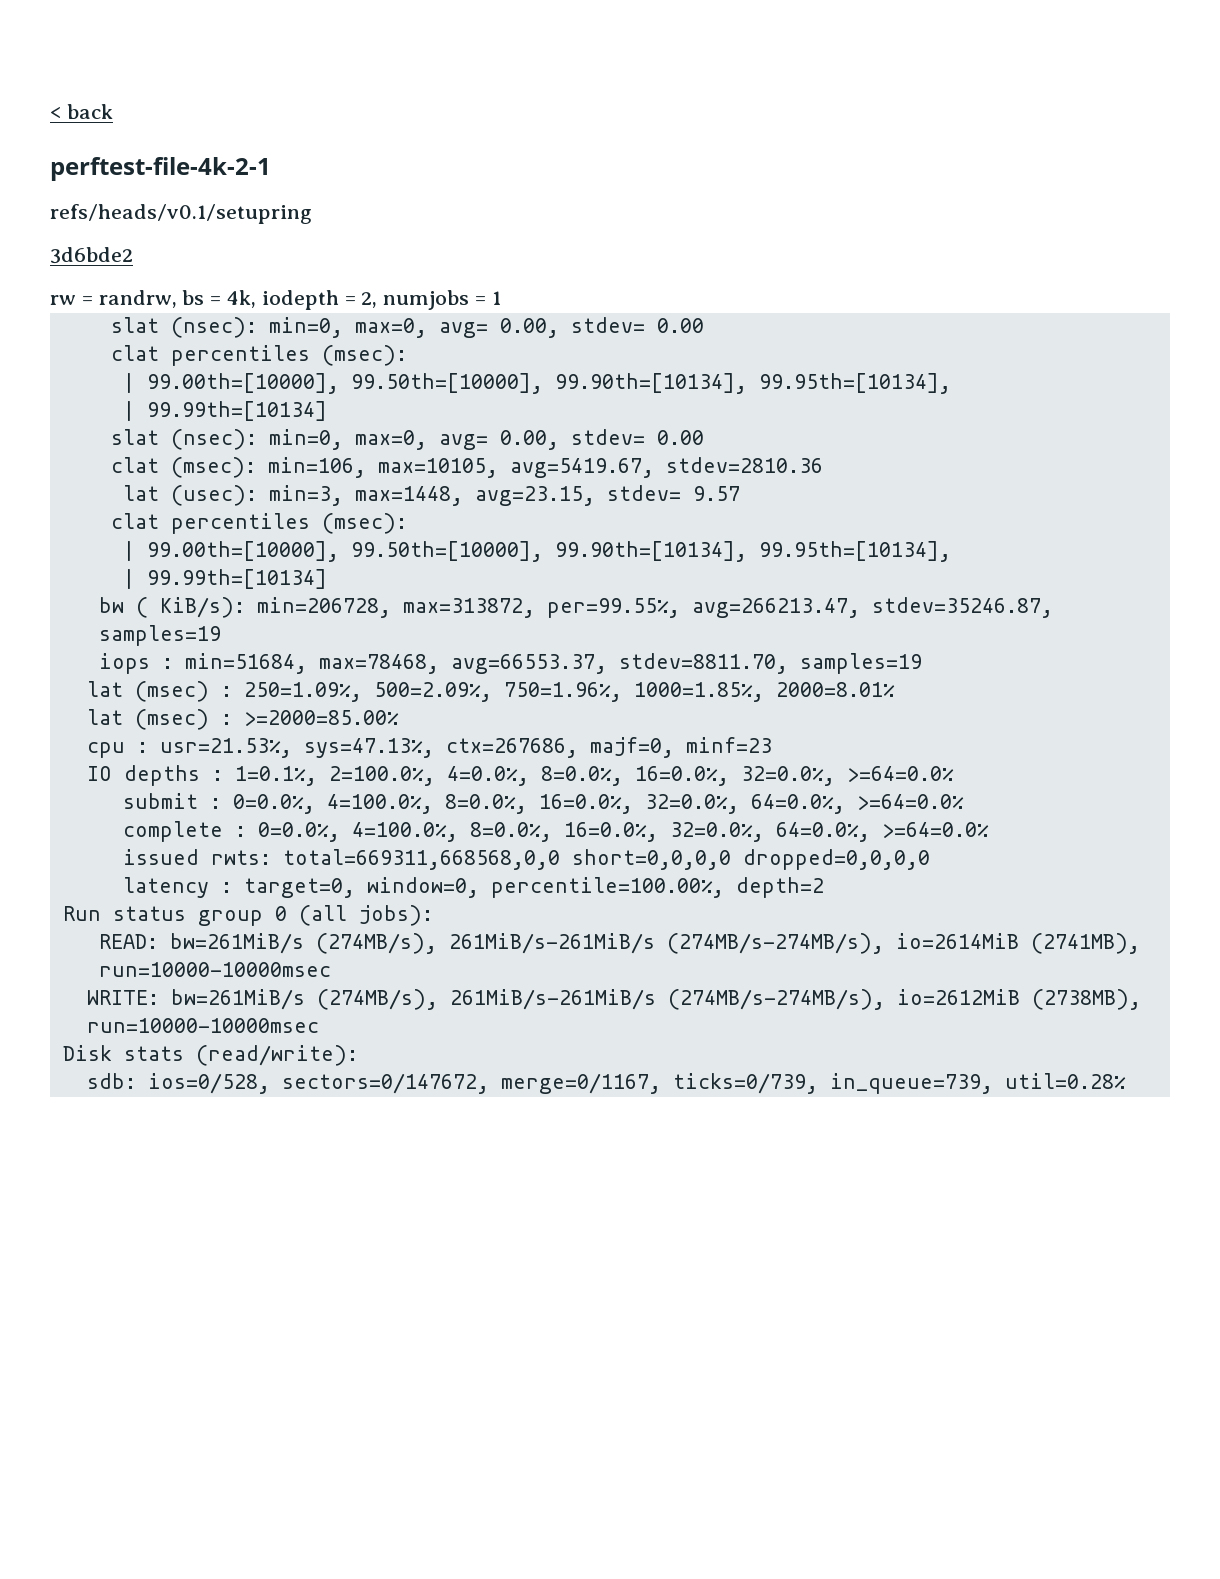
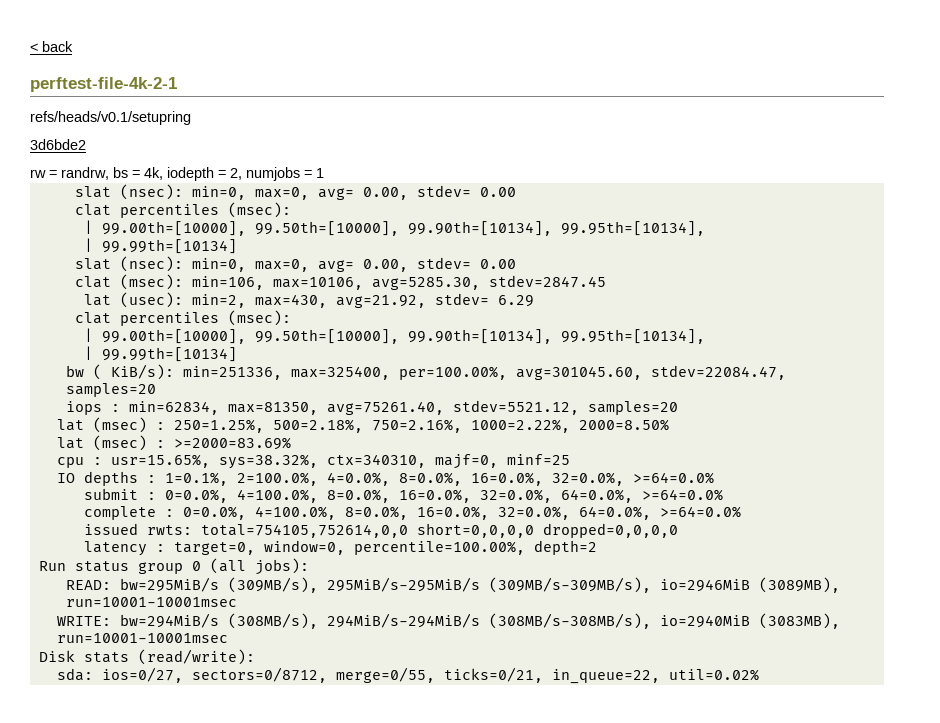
[377,457,823,478] max=10105, avg=5419.67, stdev=2810.36 -> [272,275,606,290] max=10106, avg=5285.30, stdev=2847.45
[268,485,740,506] min=3, max=1448, avg=23.15, stdev= 9.57 -> [191,293,534,308] min=2, max=430, avg=21.92, stdev= 6.29
[256,597,1053,618] [98,625,221,646] [98,653,922,674] [86,681,895,702] [86,709,399,730] min=206728, max=313872, per=99.55%, avg=266213.47, stdev=35246.87, samples=19 // iops : min=51684, max=78468, avg=66553.37, stdev=8811.70, samples=19 // lat (msec) : 250=1.09%, 500=2.09%, 750=1.96%, 1000=1.85%, 2000=8.01% // lat (msec) : >=2000=85.00% -> [182,365,786,380] [65,383,156,397] [65,400,678,415] [56,417,669,433] [56,435,291,451] min=251336, max=325400, per=100.00%, avg=301045.60, stdev=22084.47, samples=20 // iops : min=62834, max=81350, avg=75261.40, stdev=5521.12, samples=20 // lat (msec) : 250=1.25%, 500=2.18%, 750=2.16%, 1000=2.22%, 2000=8.50% // lat (msec) : >=2000=83.69%
[159,737,772,758] usr=21.53%, sys=47.13%, ctx=267686, majf=0, minf=23 -> [110,454,570,469] usr=15.65%, sys=38.32%, ctx=340310, majf=0, minf=25
[282,849,560,870] total=669311,668568,0,0 -> [200,524,408,538] total=754105,752614,0,0
[169,933,1140,954] [98,962,331,977] [86,989,1141,1010] [86,1018,319,1033] [62,1045,358,1066] [86,1073,1126,1094] bw=261MiB/s (274MB/s), 261MiB/s-261MiB/s (274MB/s-274MB/s), io=2614MiB (2741MB), run=10000-10000msec // WRITE: bw=261MiB/s (274MB/s), 261MiB/s-261MiB/s (274MB/s-274MB/s), io=2612MiB (2738MB), run=10000-10000msec // Disk stats (read/write): // sdb: ios=0/528, sectors=0/147672, merge=0/1167, ticks=0/739, in_queue=739, util=0.28% -> [119,577,840,593] [65,597,237,607] [56,613,840,629] [56,633,228,643] [38,649,255,665] [56,667,759,684] bw=295MiB/s (309MB/s), 295MiB/s-295MiB/s (309MB/s-309MB/s), io=2946MiB (3089MB), run=10001-10001msec // WRITE: bw=294MiB/s (308MB/s), 294MiB/s-294MiB/s (308MB/s-308MB/s), io=2940MiB (3083MB), run=10001-10001msec // Disk stats (read/write): // sda: ios=0/27, sectors=0/8712, merge=0/55, ticks=0/21, in_queue=22, util=0.02%

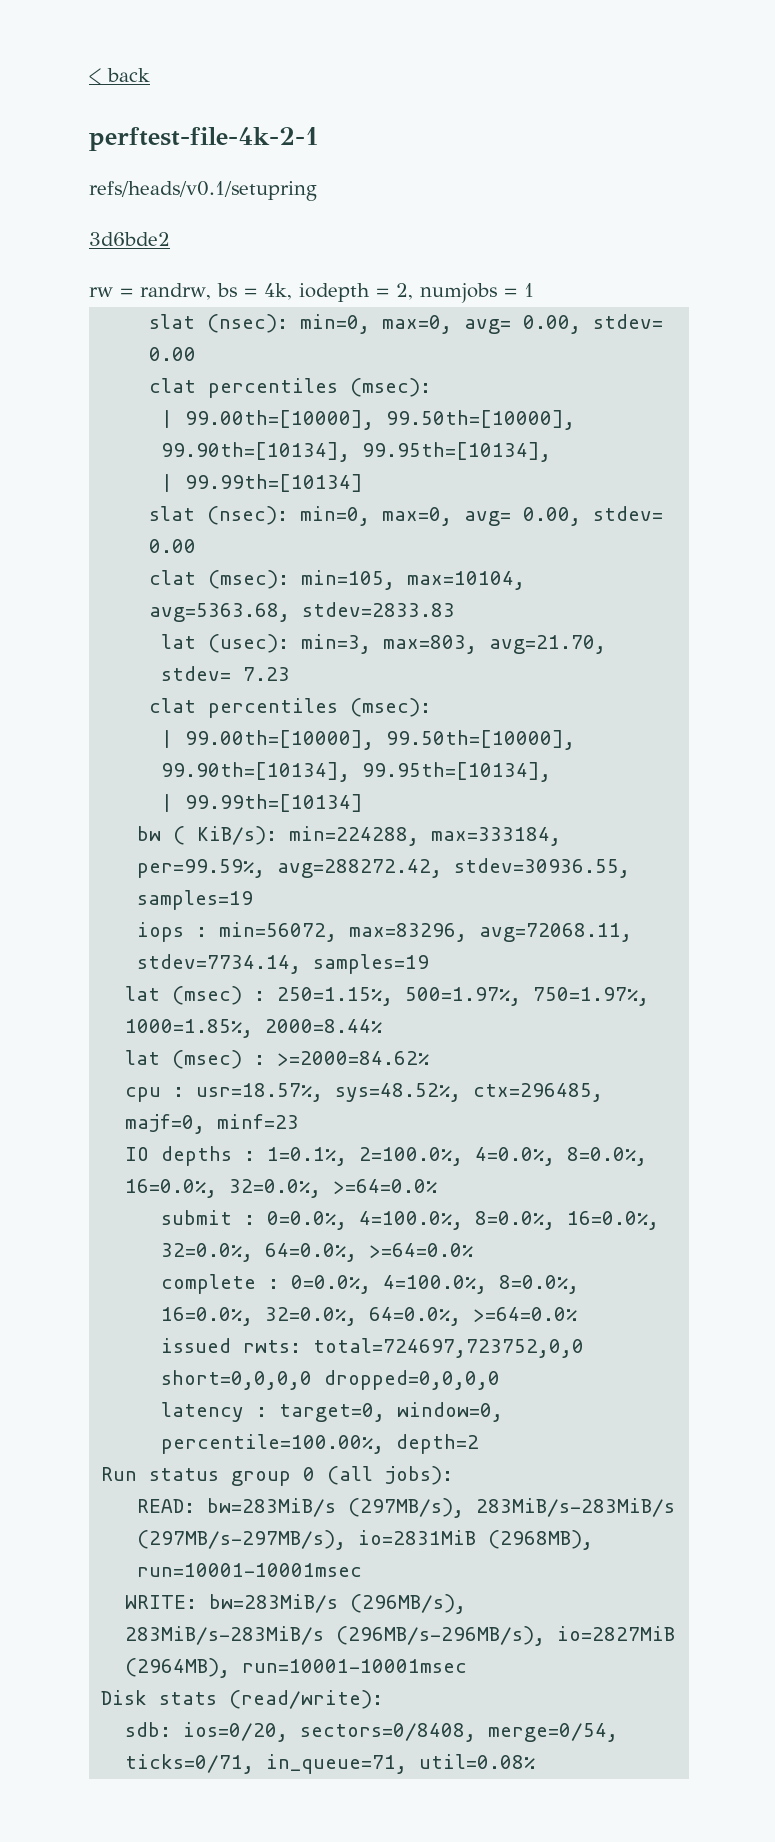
[191,275,606,290] [83,292,534,308] min=106, max=10106, avg=5285.30, stdev=2847.45 // lat (usec): min=2, max=430, avg=21.92, stdev= 6.29 -> [301,570,526,590] [149,602,456,622] [161,634,607,654] [161,666,291,681] min=105, max=10104, avg=5363.68, stdev=2833.83 // lat (usec): min=3, max=803, avg=21.70, stdev= 7.23
[182,365,786,380] [65,383,156,397] [65,400,678,415] [56,417,669,433] [56,435,291,451] min=251336, max=325400, per=100.00%, avg=301045.60, stdev=22084.47, samples=20 // iops : min=62834, max=81350, avg=75261.40, stdev=5521.12, samples=20 // lat (msec) : 250=1.25%, 500=2.18%, 750=2.16%, 1000=2.22%, 2000=8.50% // lat (msec) : >=2000=83.69% -> [289,826,562,846] [137,858,631,878] [137,890,254,910] [137,922,633,942] [137,954,430,974] [125,986,650,1006] [125,1019,383,1038] [125,1050,430,1069] min=224288, max=333184, per=99.59%, avg=288272.42, stdev=30936.55, samples=19 // iops : min=56072, max=83296, avg=72068.11, stdev=7734.14, samples=19 // lat (msec) : 250=1.15%, 500=1.97%, 750=1.97%, 1000=1.85%, 2000=8.44% // lat (msec) : >=2000=84.62%
[110,454,570,469] usr=15.65%, sys=38.32%, ctx=340310, majf=0, minf=25 -> [196,1083,604,1102] [125,1114,300,1134] usr=18.57%, sys=48.52%, ctx=296485, majf=0, minf=23
[200,524,408,538] total=754105,752614,0,0 -> [313,1338,585,1358] total=724697,723752,0,0
[119,577,840,593] [65,597,237,607] [56,613,840,629] [56,633,228,643] [38,649,255,665] [56,667,759,684] bw=295MiB/s (309MB/s), 295MiB/s-295MiB/s (309MB/s-309MB/s), io=2946MiB (3089MB), run=10001-10001msec // WRITE: bw=294MiB/s (308MB/s), 294MiB/s-294MiB/s (308MB/s-308MB/s), io=2940MiB (3083MB), run=10001-10001msec // Disk stats (read/write): // sda: ios=0/27, sectors=0/8712, merge=0/55, ticks=0/21, in_queue=22, util=0.02% -> [207,1498,676,1518] [137,1530,594,1550] [137,1563,363,1577] [125,1594,467,1614] [125,1626,676,1646] [125,1658,468,1678] [101,1690,384,1709] [125,1722,619,1742] [125,1754,536,1774] bw=283MiB/s (297MB/s), 283MiB/s-283MiB/s (297MB/s-297MB/s), io=2831MiB (2968MB), run=10001-10001msec // WRITE: bw=283MiB/s (296MB/s), 283MiB/s-283MiB/s (296MB/s-296MB/s), io=2827MiB (2964MB), run=10001-10001msec // Disk stats (read/write): // sdb: ios=0/20, sectors=0/8408, merge=0/54, ticks=0/71, in_queue=71, util=0.08%

